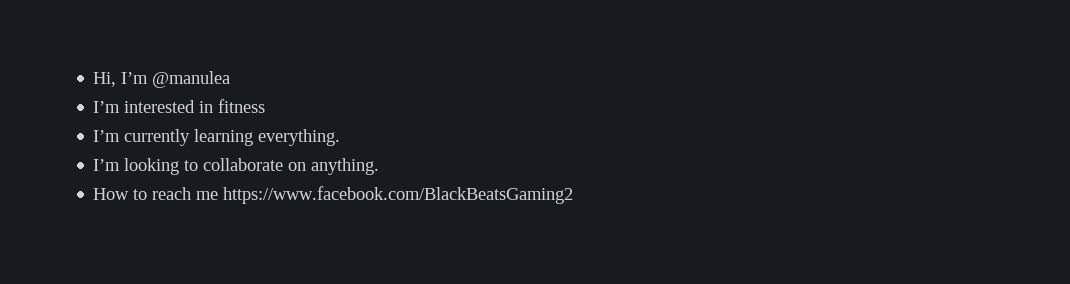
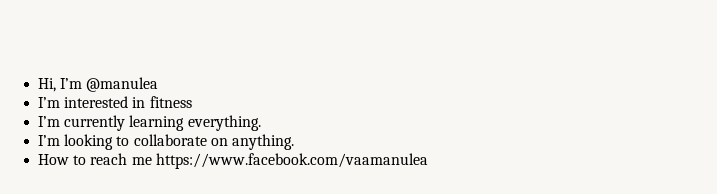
[223,186,574,204] https://www.facebook.com/BlackBeatsGaming2 -> [155,153,428,169] https://www.facebook.com/vaamanulea

